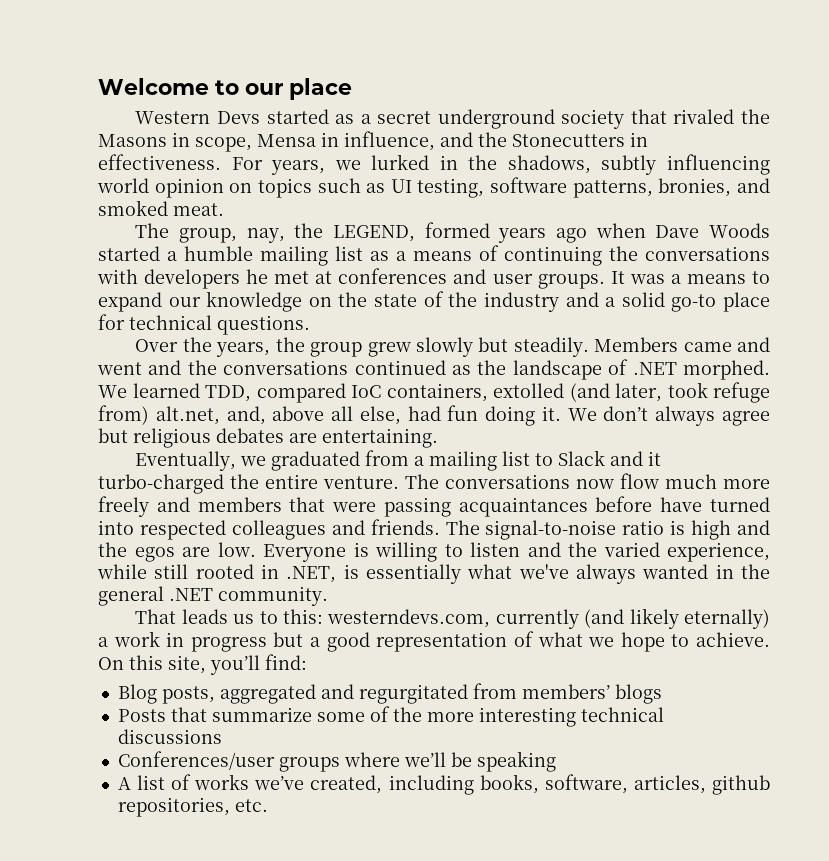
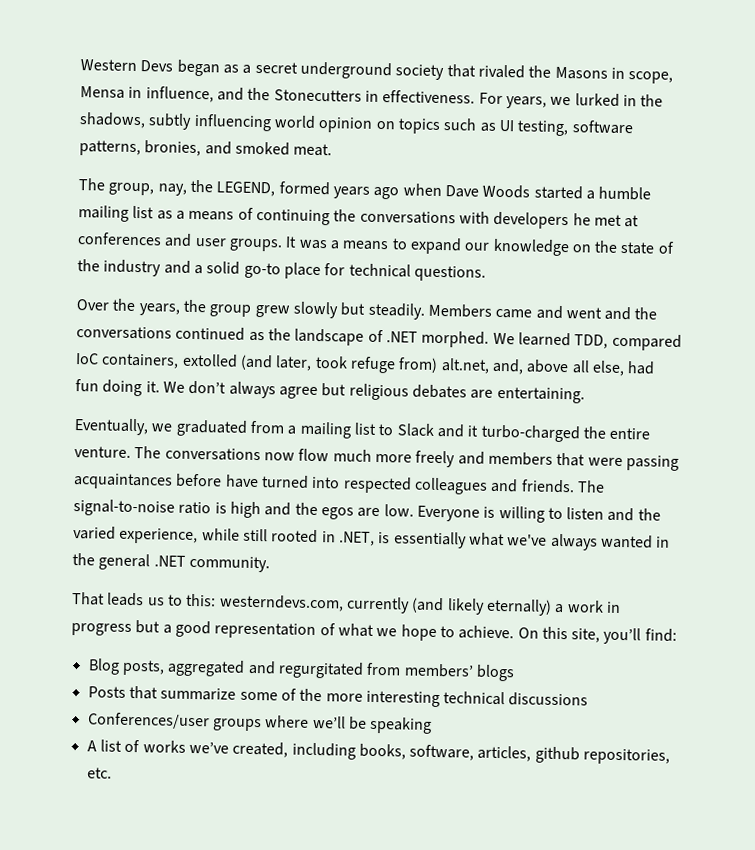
[98,78,352,100] Welcome to our place // -> (80, 65) none
[266,109,329,124] started -> [176,59,220,77] began

